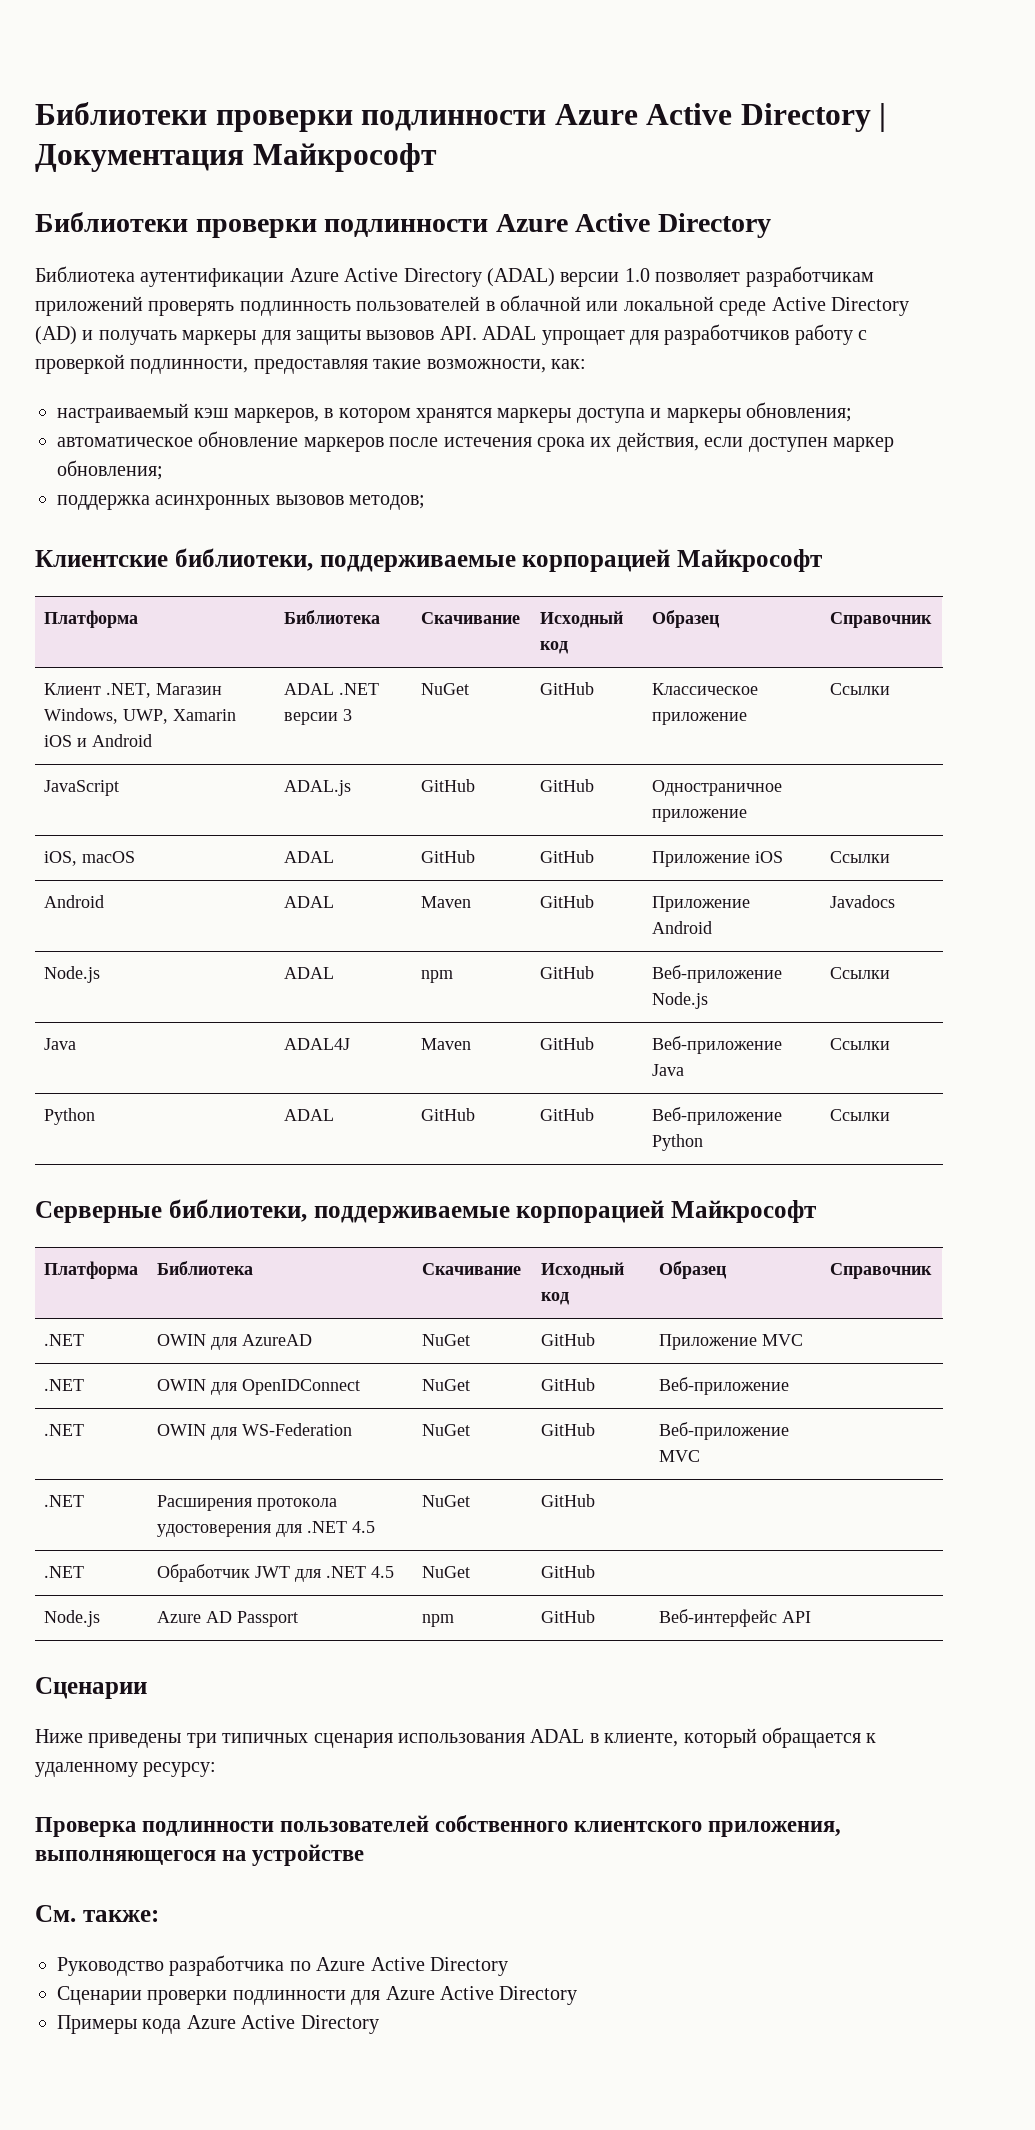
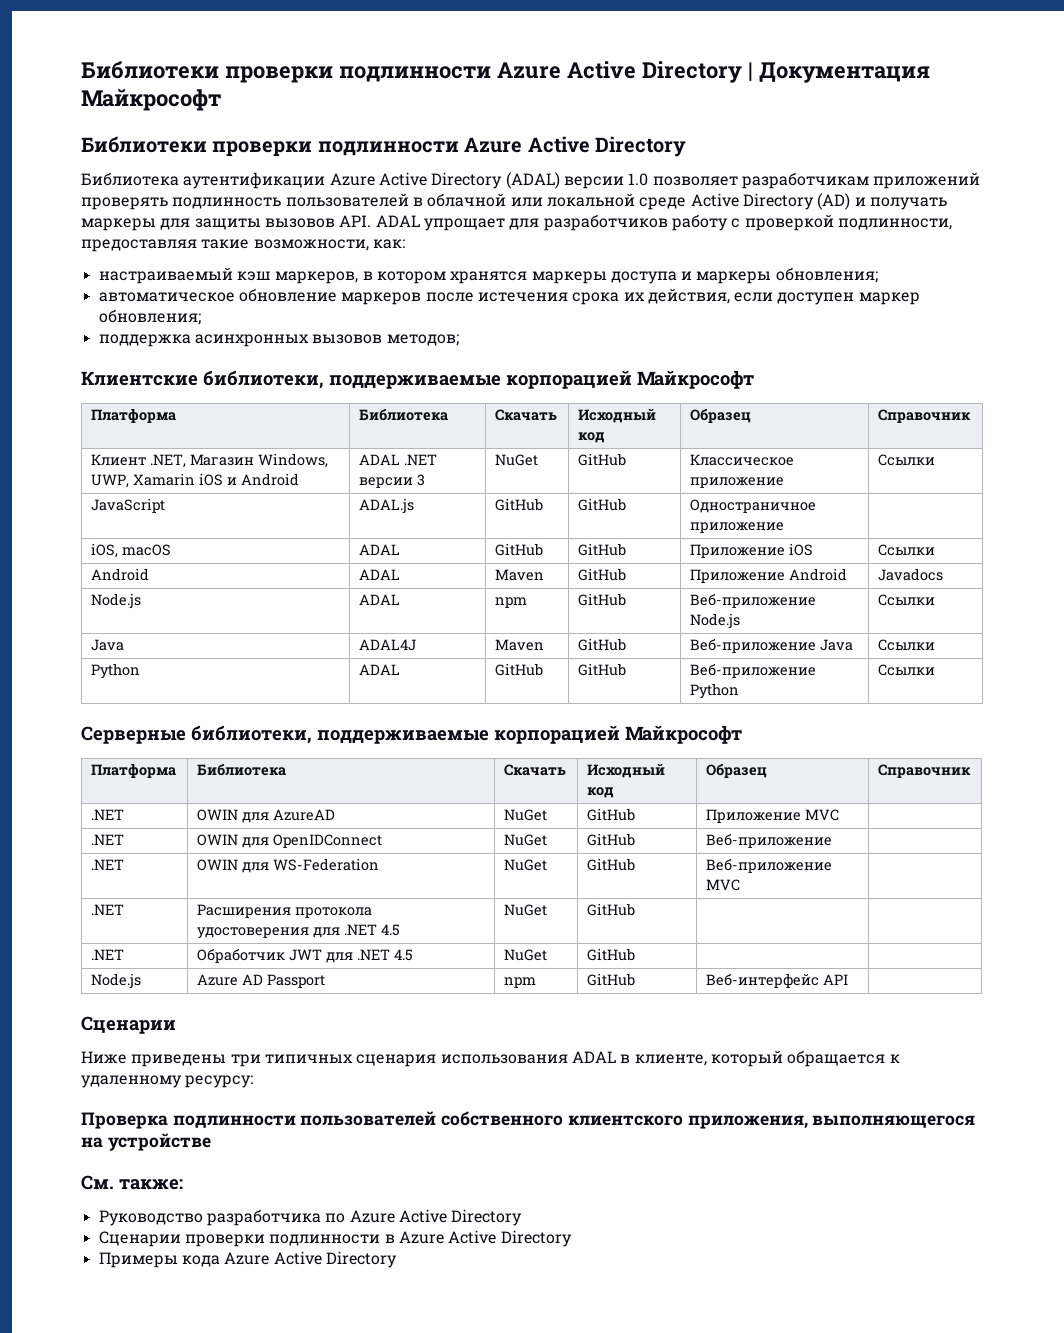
[421,612,521,624] Скачивание -> [495,409,558,421] Скачать
[422,1263,522,1275] Скачивание -> [504,764,567,776] Скачать
[351,1990,381,2005] для -> [384,1234,395,1243] в

